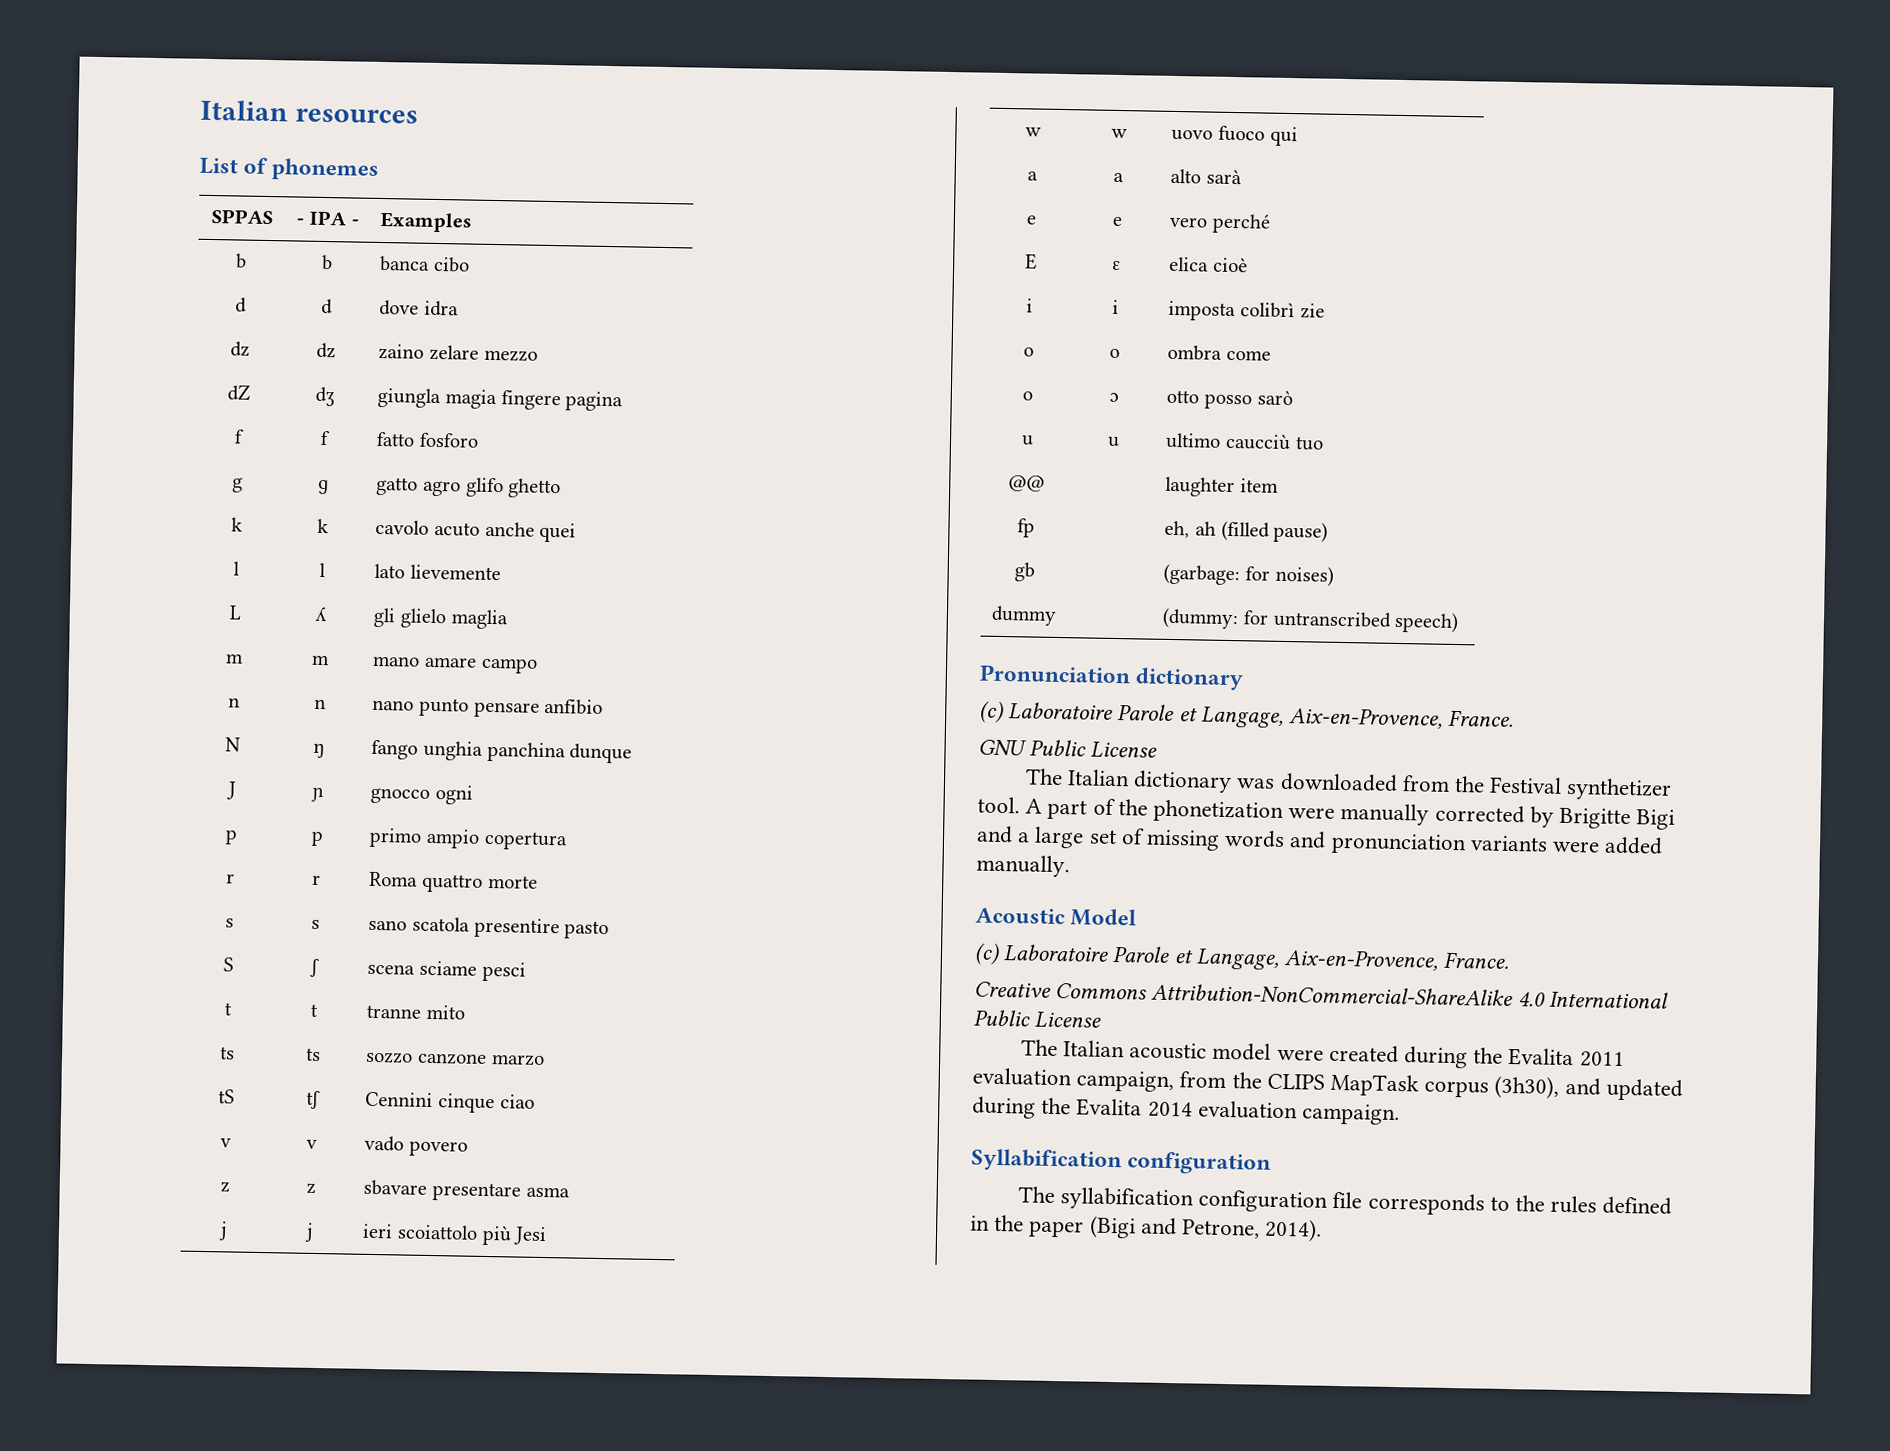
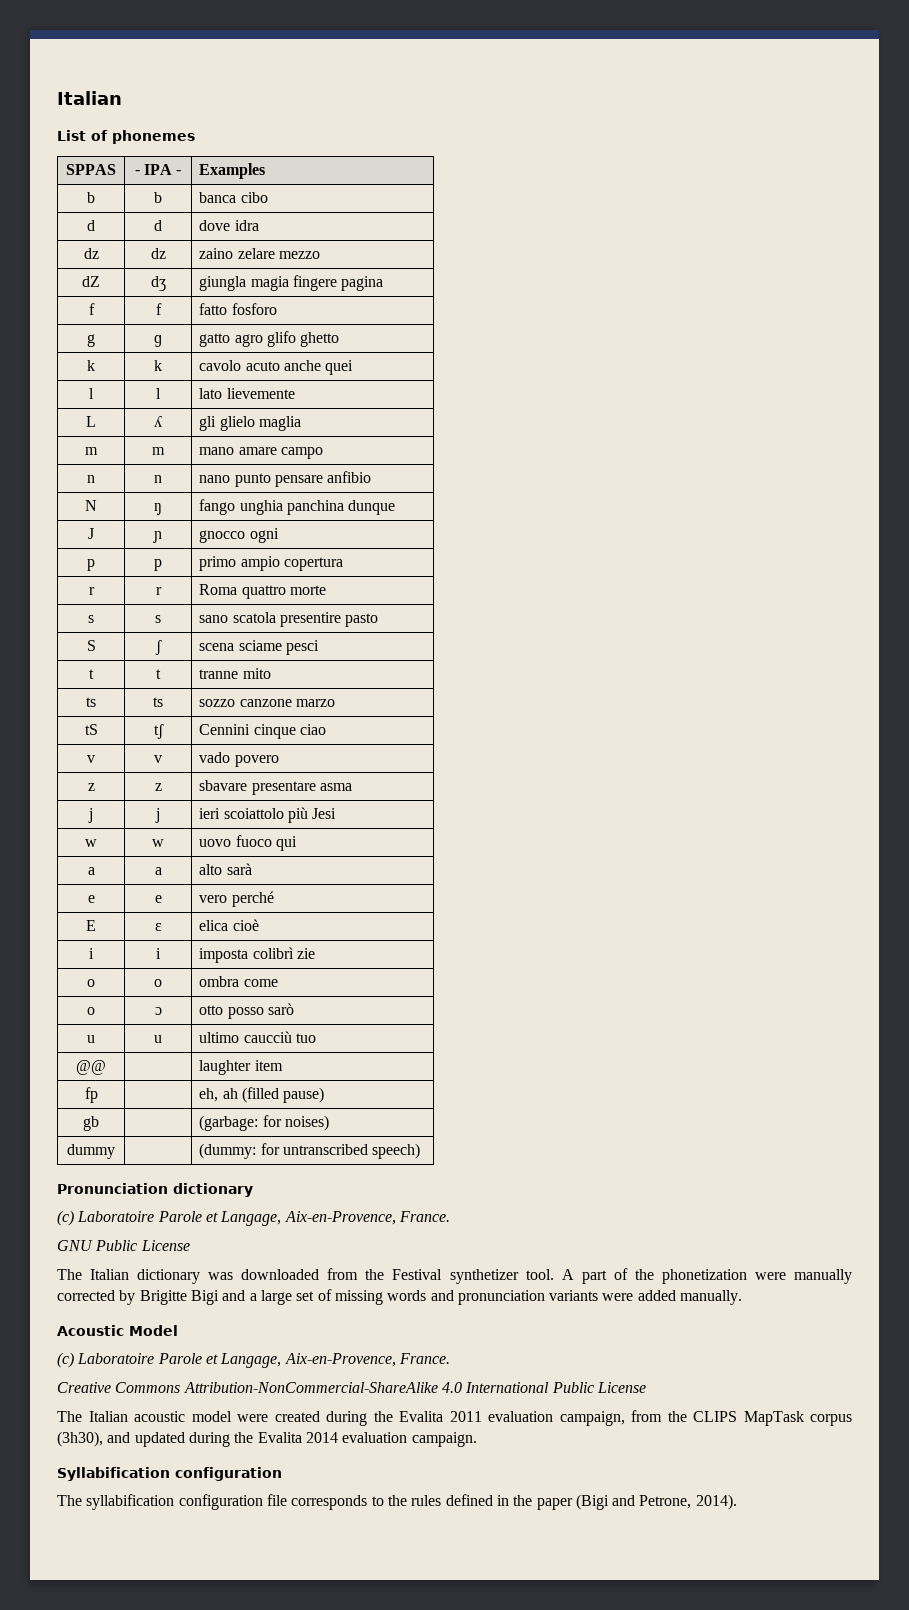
[200,99,418,124] Italian resources -> [57,91,122,105] Italian

